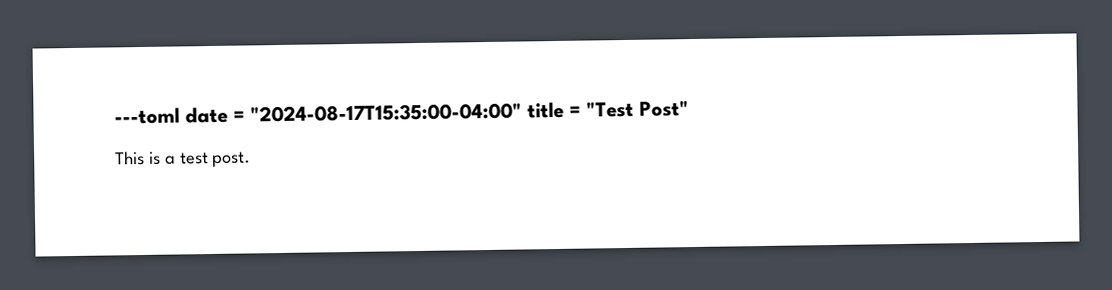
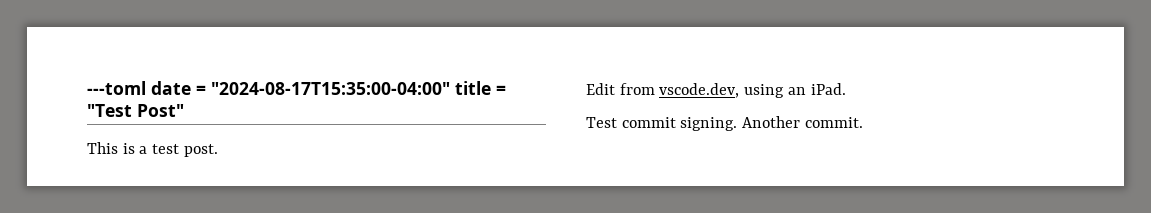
(252, 159) none -> [586,83,846,98] [586,116,863,131] // Edit from vscode.dev, using an iPad. // Test commit signing. Another commit.

